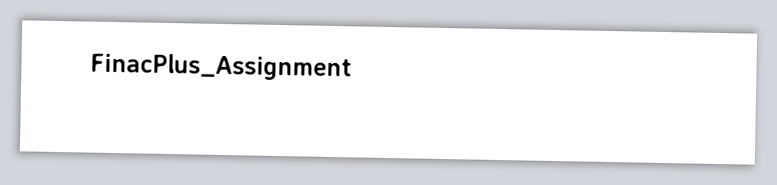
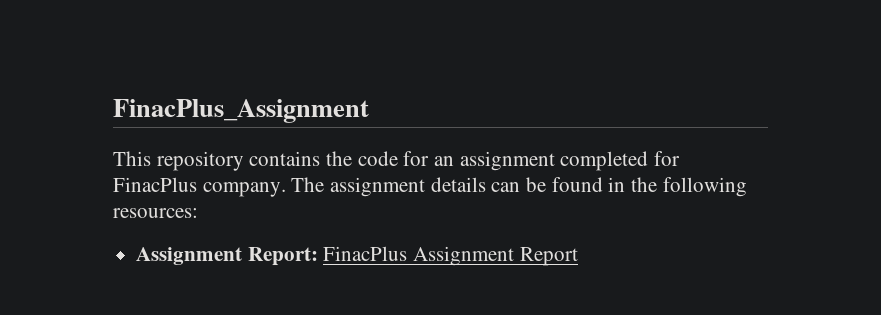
(352, 67) none -> [113,151,681,171] [113,177,747,197] [113,208,198,218] [136,246,578,266] // This repository contains the code for an assignment completed for FinacPlus company. The assignment details can be found in the following resources: // Assignment Report: FinacPlus Assignment Report

